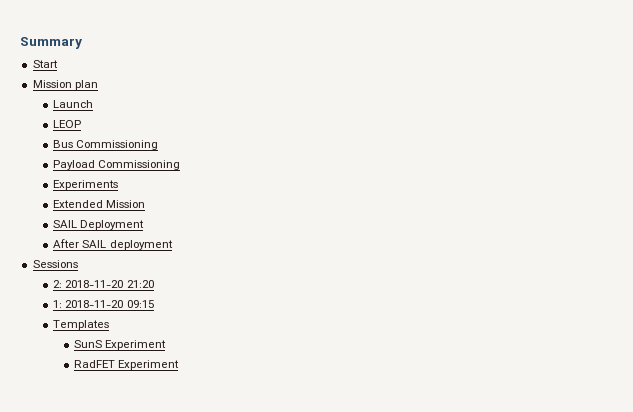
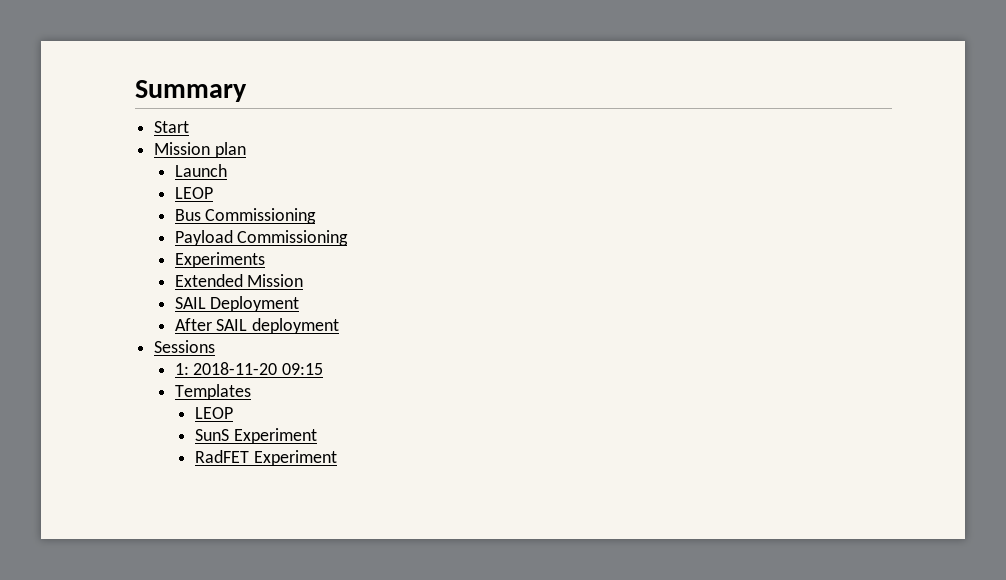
[53,280,154,288] // 2: 2018-11-20 21:20 -> (216, 346) none
(110, 325) none -> [194,407,233,419] // LEOP

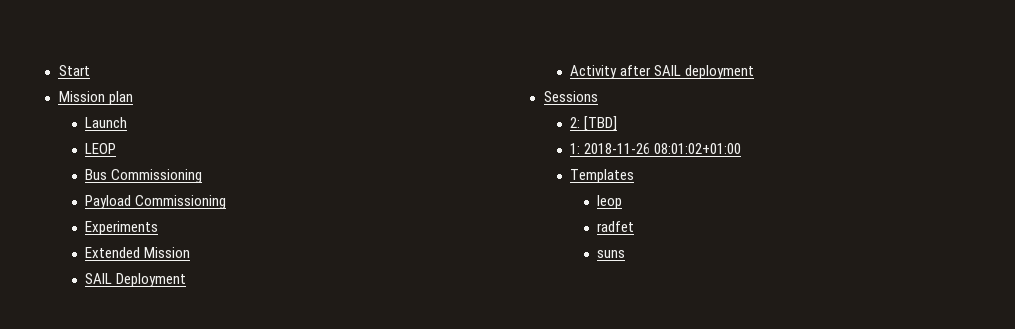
[135,80,247,102] Summary // -> (58, 70) none
[174,318,212,331] After -> [570,65,652,79] Activity after
(216, 346) none -> [570,116,618,131] // 2: [TBD]
[193,362,324,375] 2018-11-20 09:15 -> [584,143,742,154] 2018-11-26 08:01:02+01:00
[194,407,233,419] [194,428,317,444] [194,450,337,466] LEOP // SunS Experiment // RadFET Experiment -> [597,195,623,209] [597,221,635,232] [597,250,626,258] leop // radfet // suns

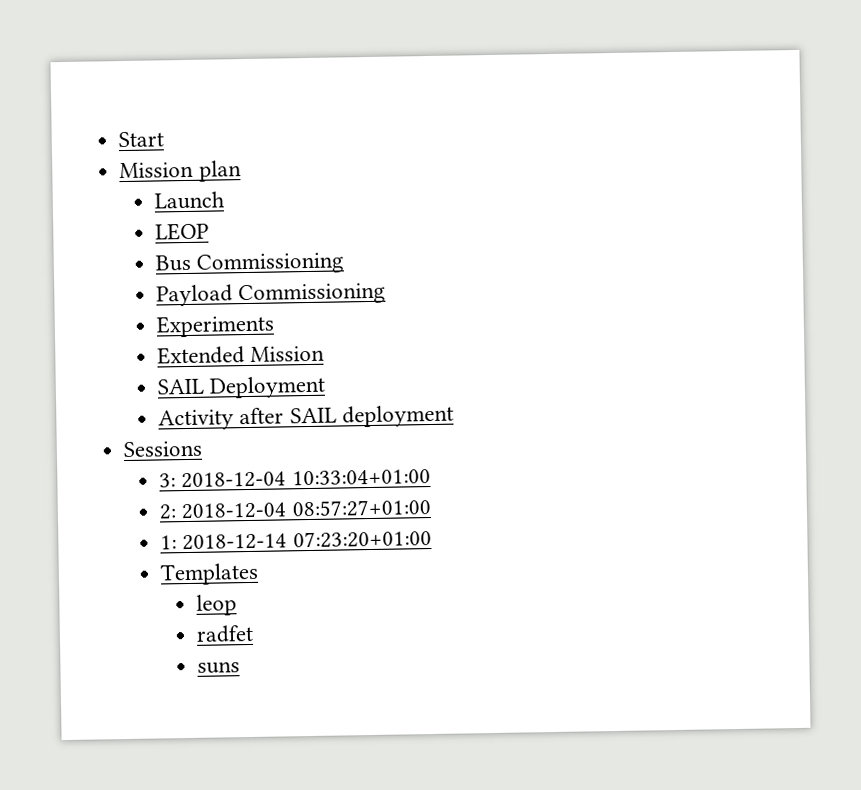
(598, 96) none -> [159,469,431,489] // 3: 2018-12-04 10:33:04+01:00
[584,116,618,131] [TBD] -> [181,499,431,520] 2018-12-04 08:57:27+01:00
[584,143,742,154] 2018-11-26 08:01:02+01:00 -> [182,530,432,551] 2018-12-14 07:23:20+01:00

